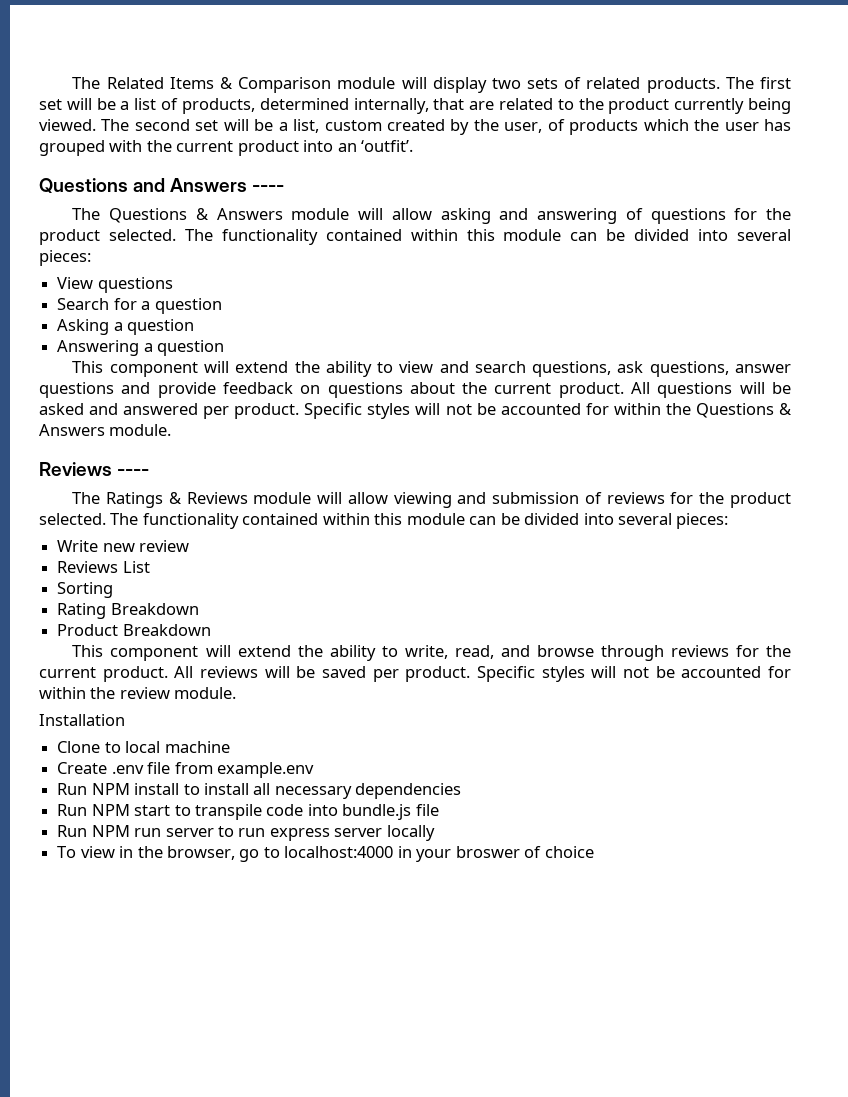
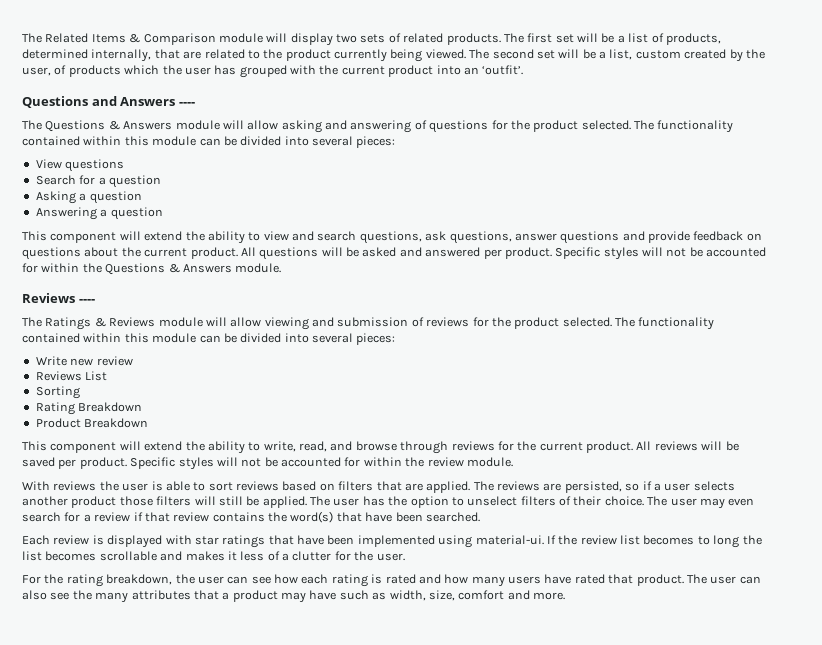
[39,714,125,726] [57,741,230,753] [57,762,314,778] [57,783,462,799] [57,804,439,820] [57,825,435,841] [57,846,594,862] Installation // Clone to local machine // Create .env file from example.env // Run NPM install to install all necessary dependencies // Run NPM start to transpile code into bundle.js file // Run NPM run server to run express server locally // To view in the browser, go to localhost:4000 in your broswer of choice -> [22,481,735,493] [22,496,755,509] [22,511,480,523] [22,535,762,548] [22,551,405,561] [22,574,761,587] [22,590,565,603] With reviews the user is able to sort reviews based on filters that are applied. The reviews are persisted, so if a user selects another product those filters will still be applied. The user has the option to unselect filters of their choice. The user may even search for a review if that review contains the word(s) that have been searched. // Each review is displayed with star ratings that have been implemented using material-ui. If the review list becomes to long the list becomes scrollable and makes it less of a clutter for the user. // For the rating breakdown, the user can see how each rating is rated and how many users have rated that product. The user can also see the many attributes that a product may have such as width, size, comfort and more.

